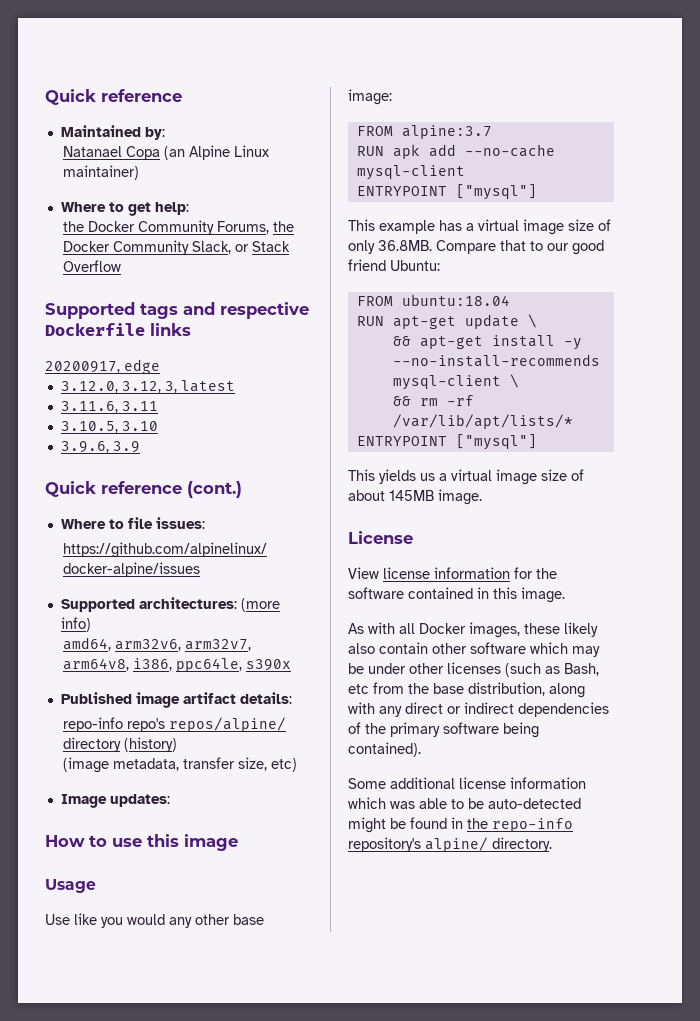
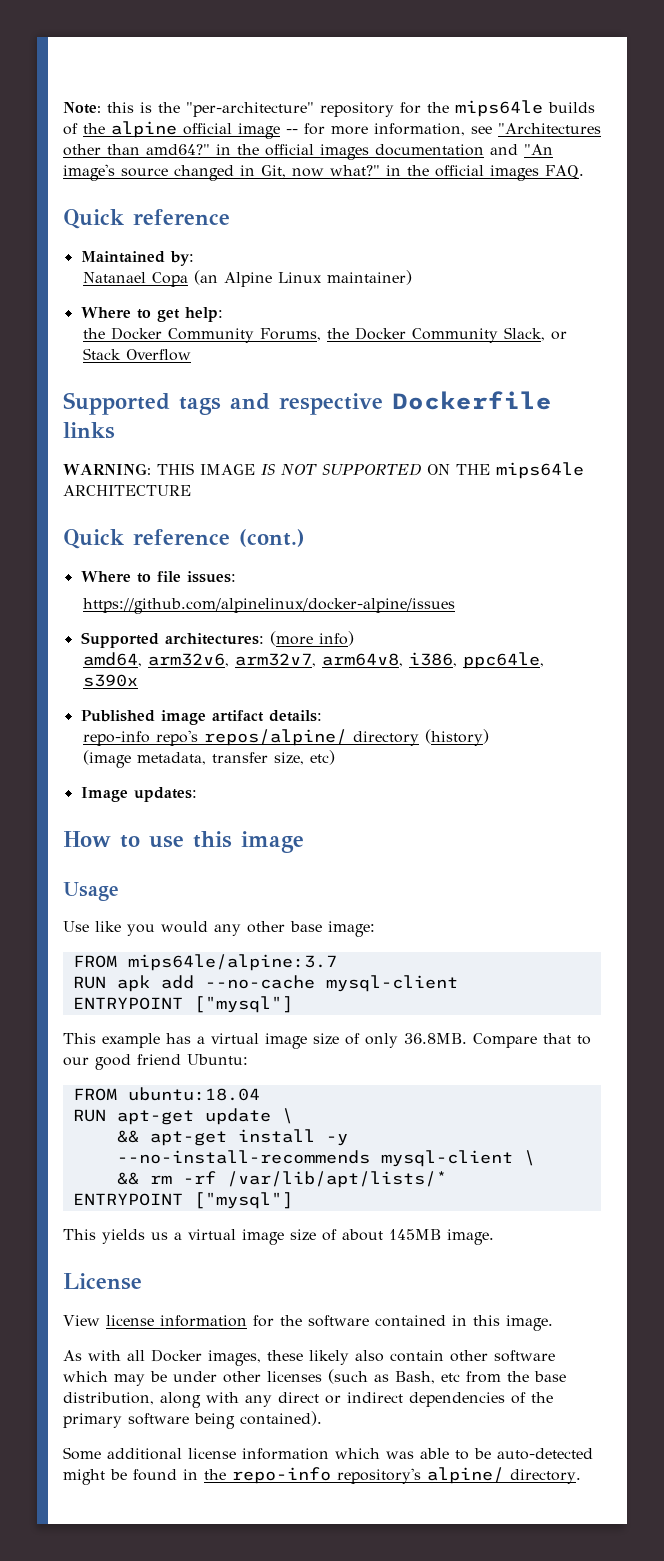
(45, 97) none -> [63,100,595,117] [63,121,601,139] [63,144,553,160] [63,164,584,181] Note: this is the "per-architecture" repository for the mips64le builds of the alpine official image -- for more information, see "Architectures other than amd64?" in the official images documentation and "An image's source changed in Git, now what?" in the official images FAQ. //
[45,359,160,374] [60,380,235,393] [60,401,158,413] [60,421,158,433] [60,441,140,453] 20200917, edge // 3.12.0, 3.12, 3, latest // 3.11.6, 3.11 // 3.10.5, 3.10 // 3.9.6, 3.9 -> [63,462,584,479] [63,485,191,496] WARNING: THIS IMAGE IS NOT SUPPORTED ON THE mips64le ARCHITECTURE
[401,125,492,139] alpine:3.7 -> [127,954,337,971] mips64le/alpine:3.7

